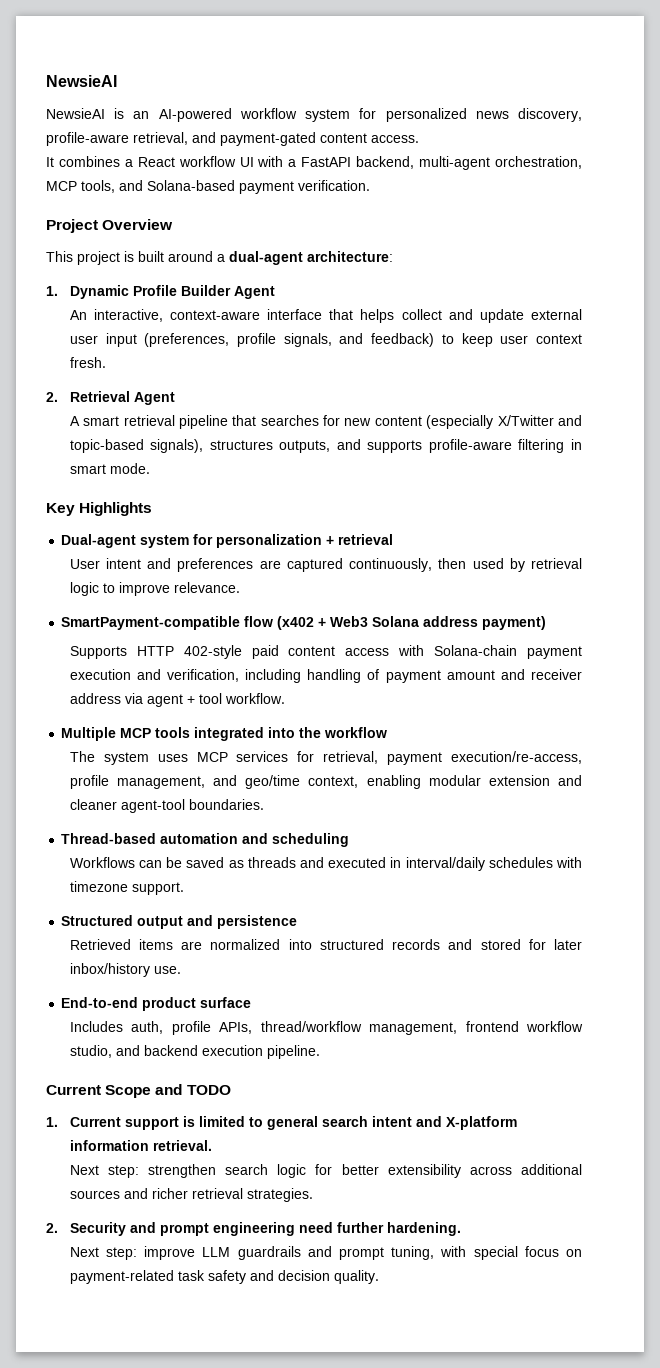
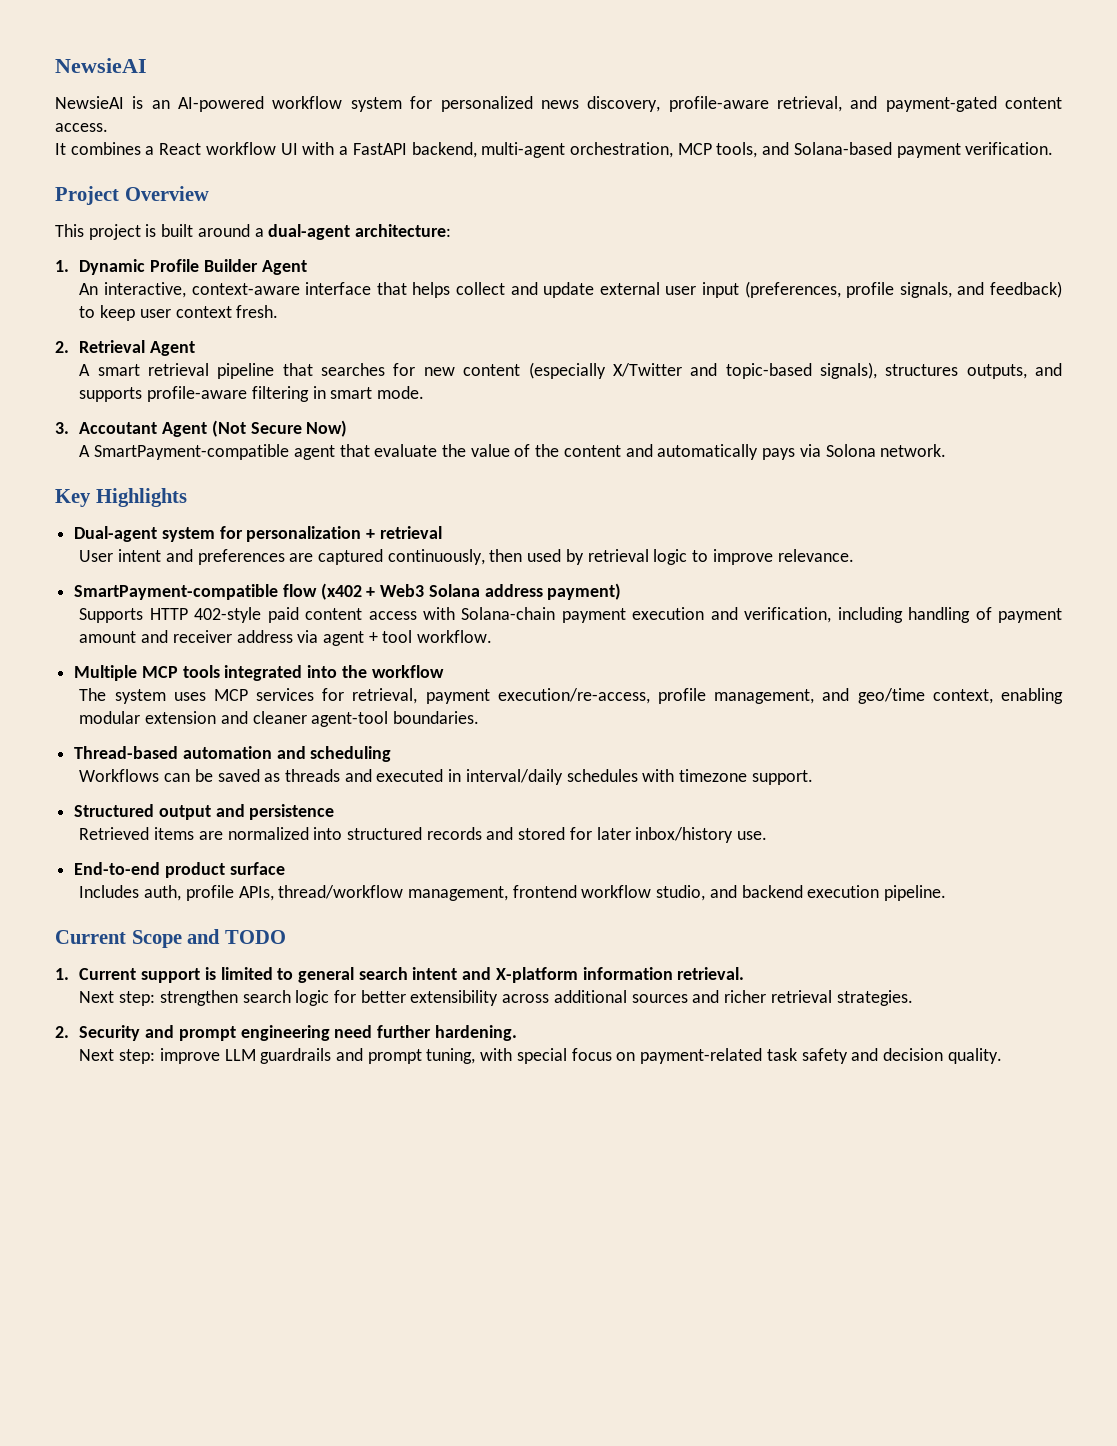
(150, 468) none -> [55,420,348,437] [79,444,947,460] // 3. Accoutant Agent (Not Secure Now) // A SmartPayment-compatible agent that evaluate the value of the content and automatically pays via Solona network.

